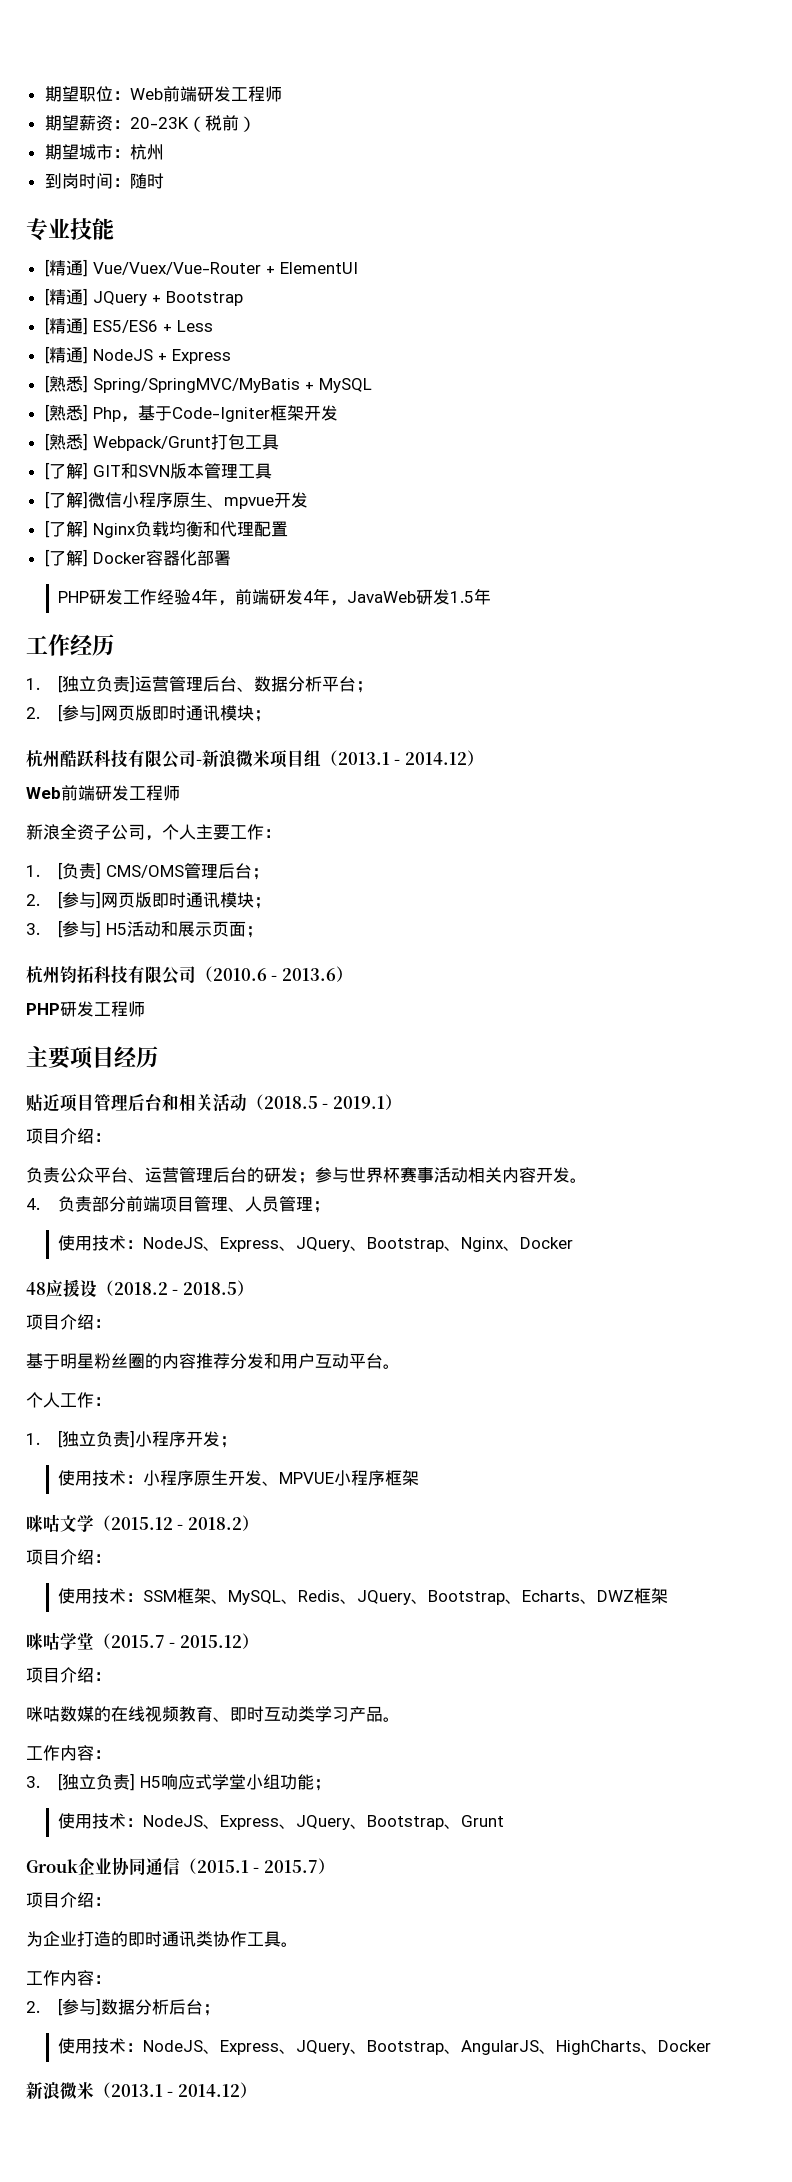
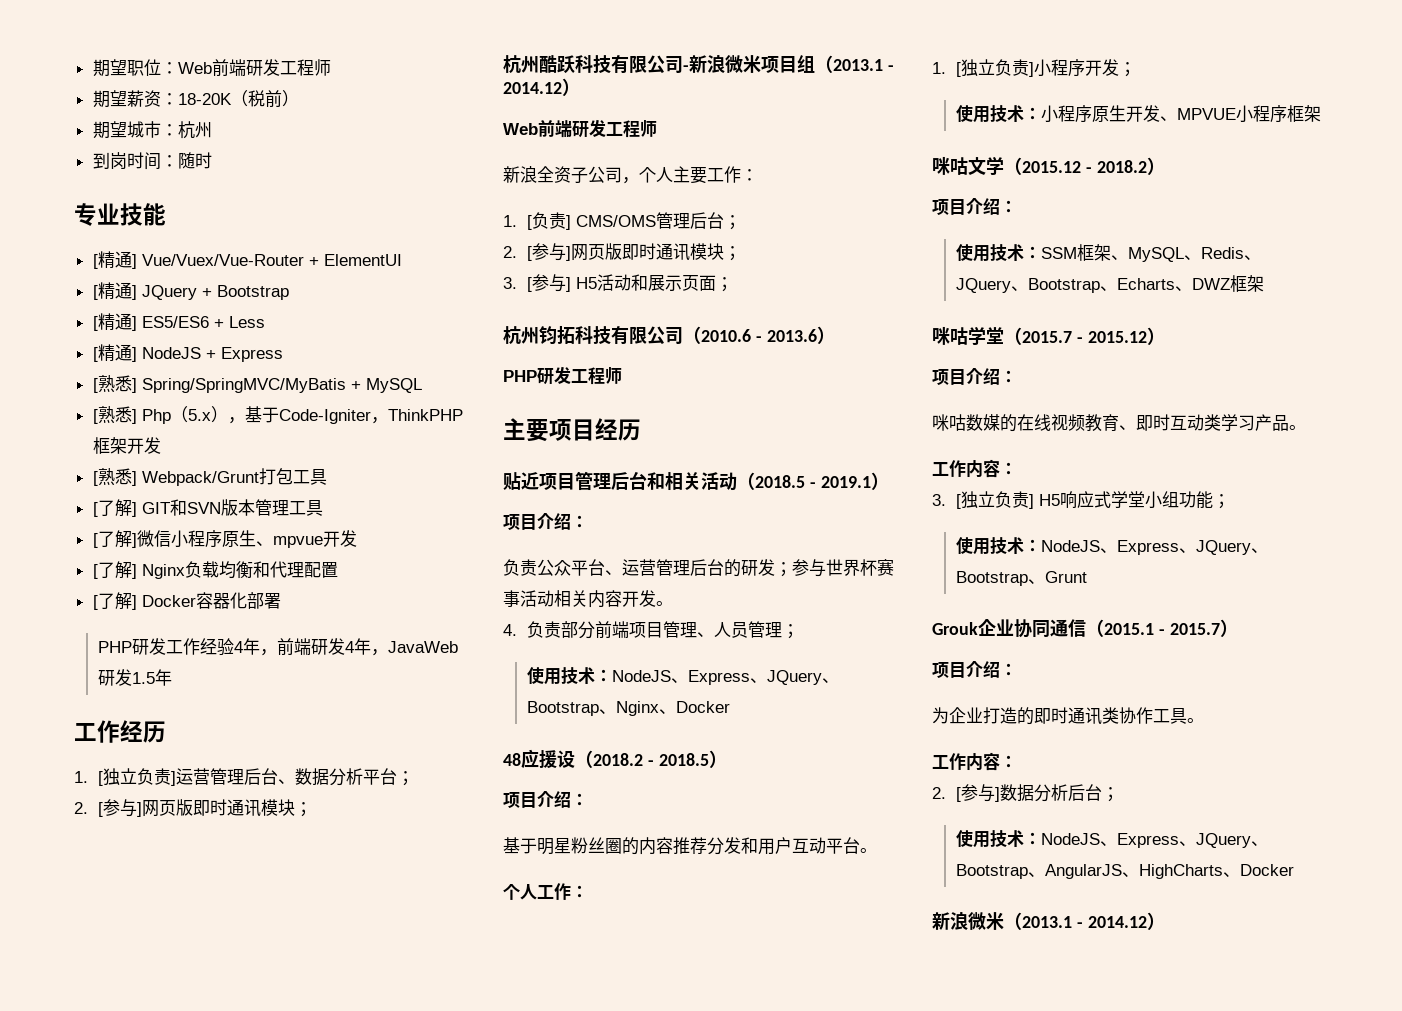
[129,117,189,129] 20-23K -> [177,93,232,105] 18-20K
(121, 414) none -> [170,406,228,423] （5.x）
(270, 414) none -> [370,409,463,424] ，ThinkPHP

